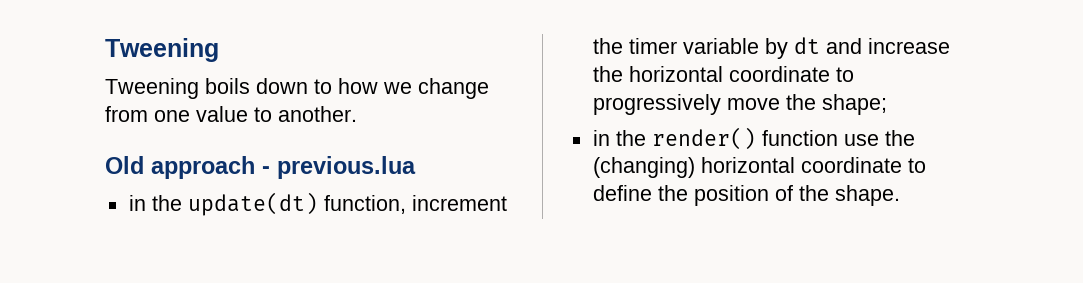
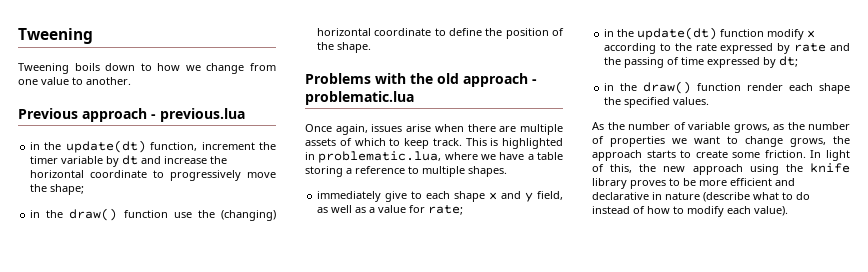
[105,156,144,174] Old -> [18,108,78,119] Previous
[651,127,756,150] render() -> [69,208,118,221] draw()
(900, 195) none -> [305,73,537,87] [305,91,414,105] [305,124,563,135] [305,138,563,149] [305,151,563,163] [305,166,507,177] [317,191,563,202] [317,205,464,215] [604,27,816,40] [604,43,850,54] [604,56,799,68] [604,81,850,94] [604,97,710,108] [592,122,850,133] [592,136,850,147] [592,150,850,161] [592,163,850,175] [592,178,795,189] [592,192,810,202] [592,206,788,217] // Problems with the old approach - problematic.lua // Once again, issues arise when there are multiple assets of which to keep track. This is highlighted in problematic.lua, where we have a table storing a reference to multiple shapes. // immediately give to each shape x and y field, as well as a value for rate; // in the update(dt) function modify x according to the rate expressed by rate and the passing of time expressed by dt; // in the draw() function render each shape the specified values. // As the number of variable grows, as the number of properties we want to change grows, the approach starts to create some friction. In light of this, the new approach using the knife library proves to be more efficient and declarative in nature (describe what to do instead of how to modify each value).

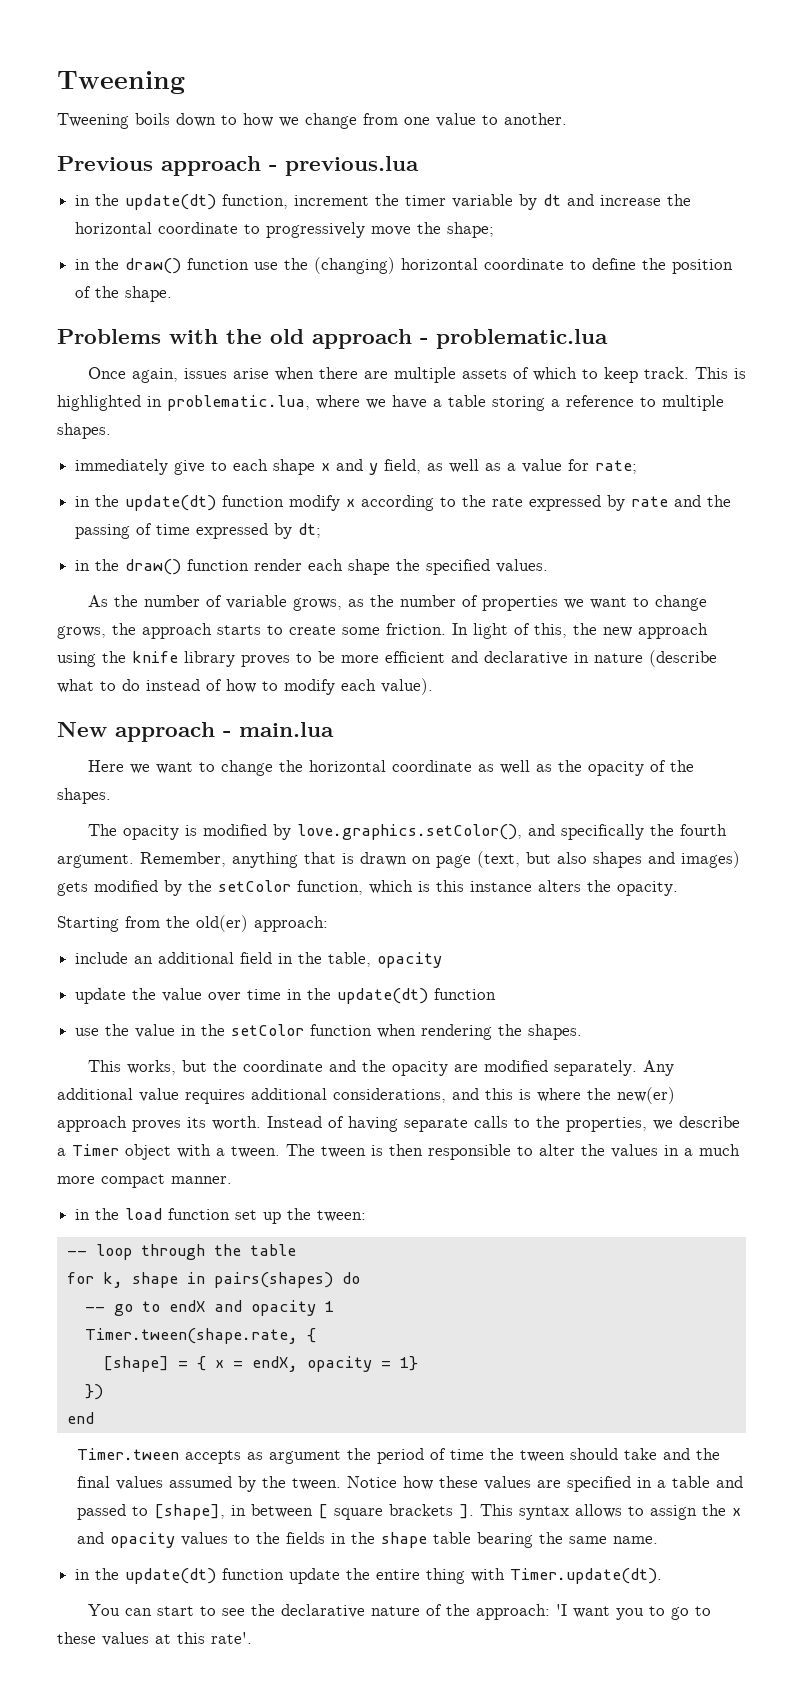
(788, 211) none -> [57,722,334,742] [87,760,694,776] [57,788,111,804] [87,824,727,840] [57,851,740,868] [57,880,678,896] [57,915,328,932] [75,952,443,968] [75,988,497,1004] [75,1024,583,1040] [87,1060,674,1076] [57,1087,675,1104] [57,1116,740,1132] [57,1144,740,1160] [57,1174,232,1188] [75,1208,367,1224] [66,1244,296,1260] [66,1272,360,1288] [84,1300,334,1316] [84,1328,316,1344] [102,1356,418,1372] [84,1384,103,1400] [66,1412,94,1424] [76,1448,720,1464] [76,1476,743,1492] [76,1504,741,1520] [76,1532,658,1548] [75,1568,663,1584] [87,1604,711,1620] [57,1632,252,1646] // New approach - main.lua // Here we want to change the horizontal coordinate as well as the opacity of the shapes. // The opacity is modified by love.graphics.setColor(), and specifically the fourth argument. Remember, anything that is drawn on page (text, but also shapes and images) gets modified by the setColor function, which is this instance alters the opacity. // Starting from the old(er) approach: // include an additional field in the table, opacity // update the value over time in the update(dt) function // use the value in the setColor function when rendering the shapes. // This works, but the coordinate and the opacity are modified separately. Any additional value requires additional considerations, and this is where the new(er) approach proves its worth. Instead of having separate calls to the properties, we describe a Timer object with a tween. The tween is then responsible to alter the values in a much more compact manner. // in the load function set up the tween: // -- loop through the table // for k, shape in pairs(shapes) do // -- go to endX and opacity 1 // Timer.tween(shape.rate, { // [shape] = { x = endX, opacity = 1} // }) // end // Timer.tween accepts as argument the period of time the tween should take and the final values assumed by the tween. Notice how these values are specified in a table and passed to [shape], in between [ square brackets ]. This syntax allows to assign the x and opacity values to the fields in the shape table bearing the same name. // in the update(dt) function update the entire thing with Timer.update(dt). // You can start to see the declarative nature of the approach: 'I want you to go to these values at this rate'.

